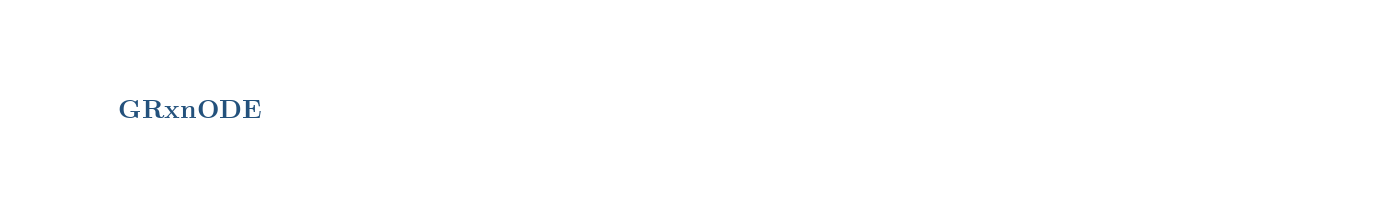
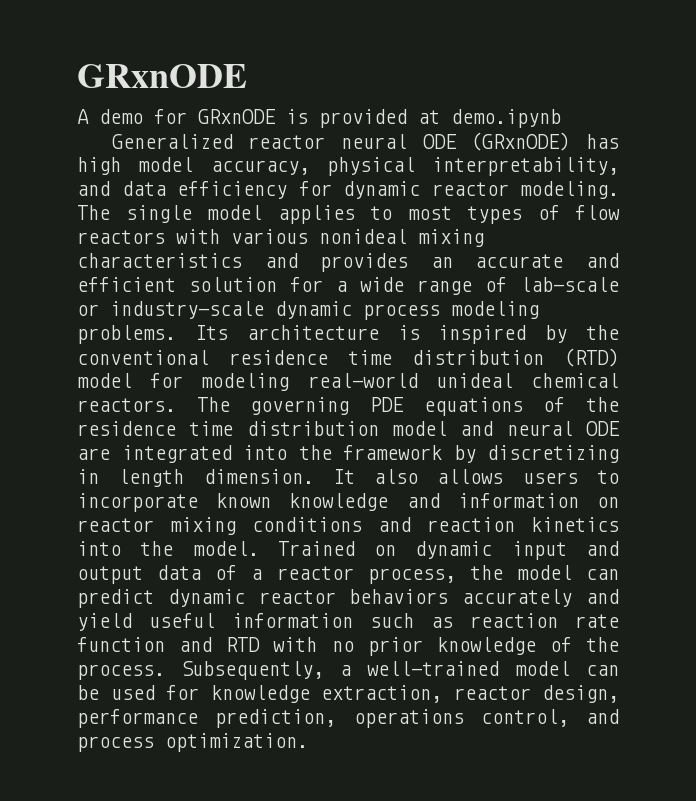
[118,100,262,118] GRxnODE -> [77,64,247,88] [77,109,561,128] [111,132,619,151] [77,157,619,176] [77,181,619,199] [77,205,620,224] [77,229,484,247] [77,253,619,272] [77,277,619,295] [77,301,539,320] [77,325,619,344] [77,348,619,367] [77,373,619,391] [77,397,619,416] [77,421,619,436] [77,445,619,463] [77,469,619,487] [77,493,619,512] [77,517,619,535] [77,541,619,560] [77,565,619,584] [77,589,619,608] [77,613,619,631] [77,637,619,656] [77,661,619,680] [77,685,619,703] [77,709,619,728] [77,733,308,752] GRxnODE // A demo for GRxnODE is provided at demo.ipynb // Generalized reactor neural ODE (GRxnODE) has high model accuracy, physical interpretability, and data efficiency for dynamic reactor modeling. The single model applies to most types of flow reactors with various nonideal mixing characteristics and provides an accurate and efficient solution for a wide range of lab-scale or industry-scale dynamic process modeling problems. Its architecture is inspired by the conventional residence time distribution (RTD) model for modeling real-world unideal chemical reactors. The governing PDE equations of the residence time distribution model and neural ODE are integrated into the framework by discretizing in length dimension. It also allows users to incorporate known knowledge and information on reactor mixing conditions and reaction kinetics into the model. Trained on dynamic input and output data of a reactor process, the model can predict dynamic reactor behaviors accurately and yield useful information such as reaction rate function and RTD with no prior knowledge of the process. Subsequently, a well-trained model can be used for knowledge extraction, reactor design, performance prediction, operations control, and process optimization.

